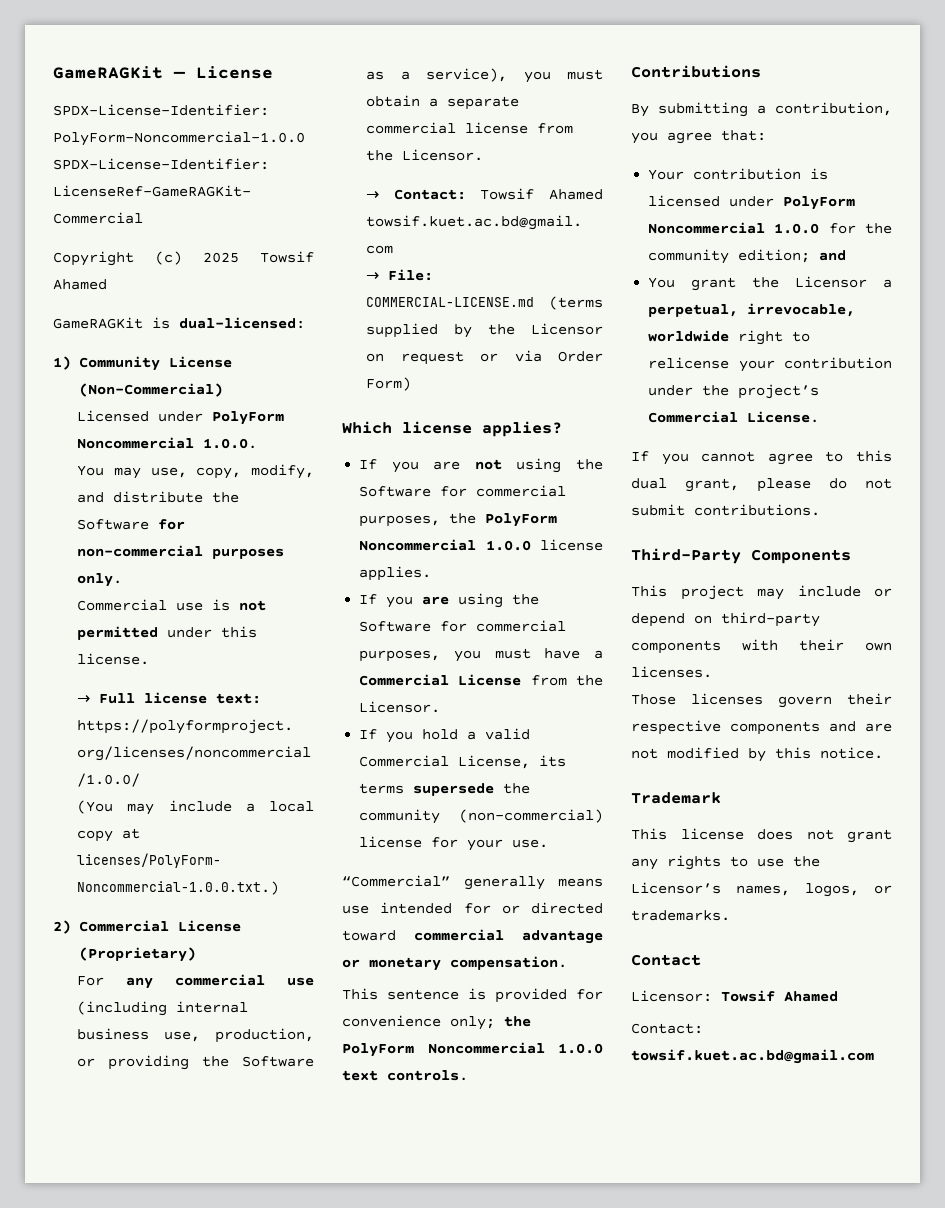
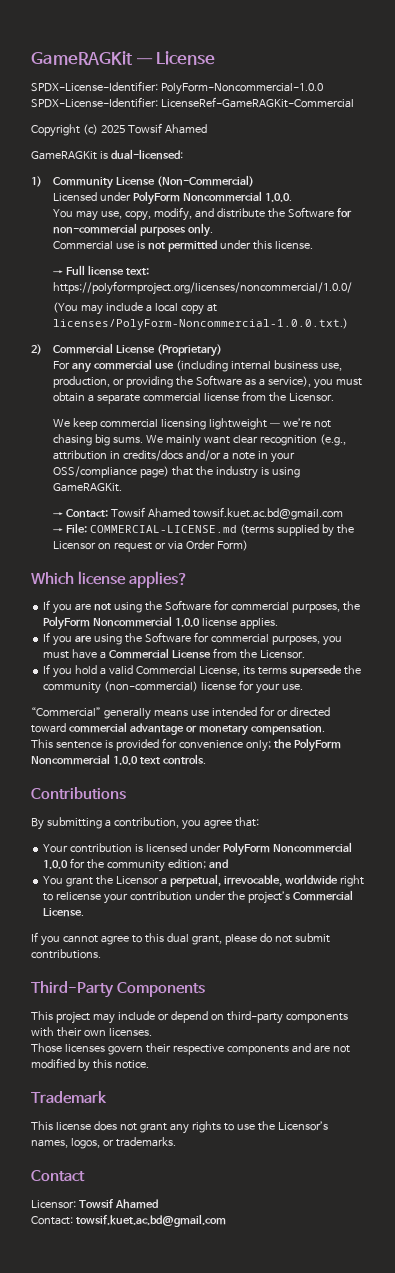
(484, 155) none -> [52,418,331,430] [52,434,346,447] [52,450,295,463] [52,466,300,479] [52,483,122,492] // We keep commercial licensing lightweight — we’re not chasing big sums. We mainly want clear recognition (e.g., attribution in credits/docs and/or a note in your OSS/compliance page) that the industry is using GameRAGKit.

